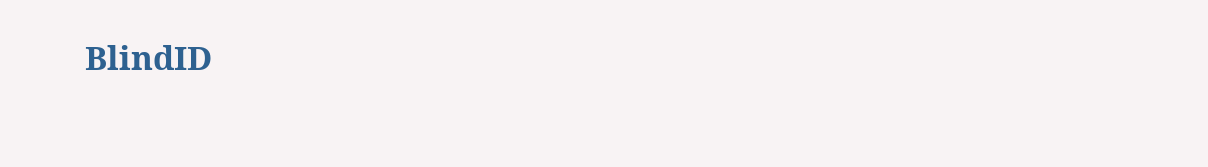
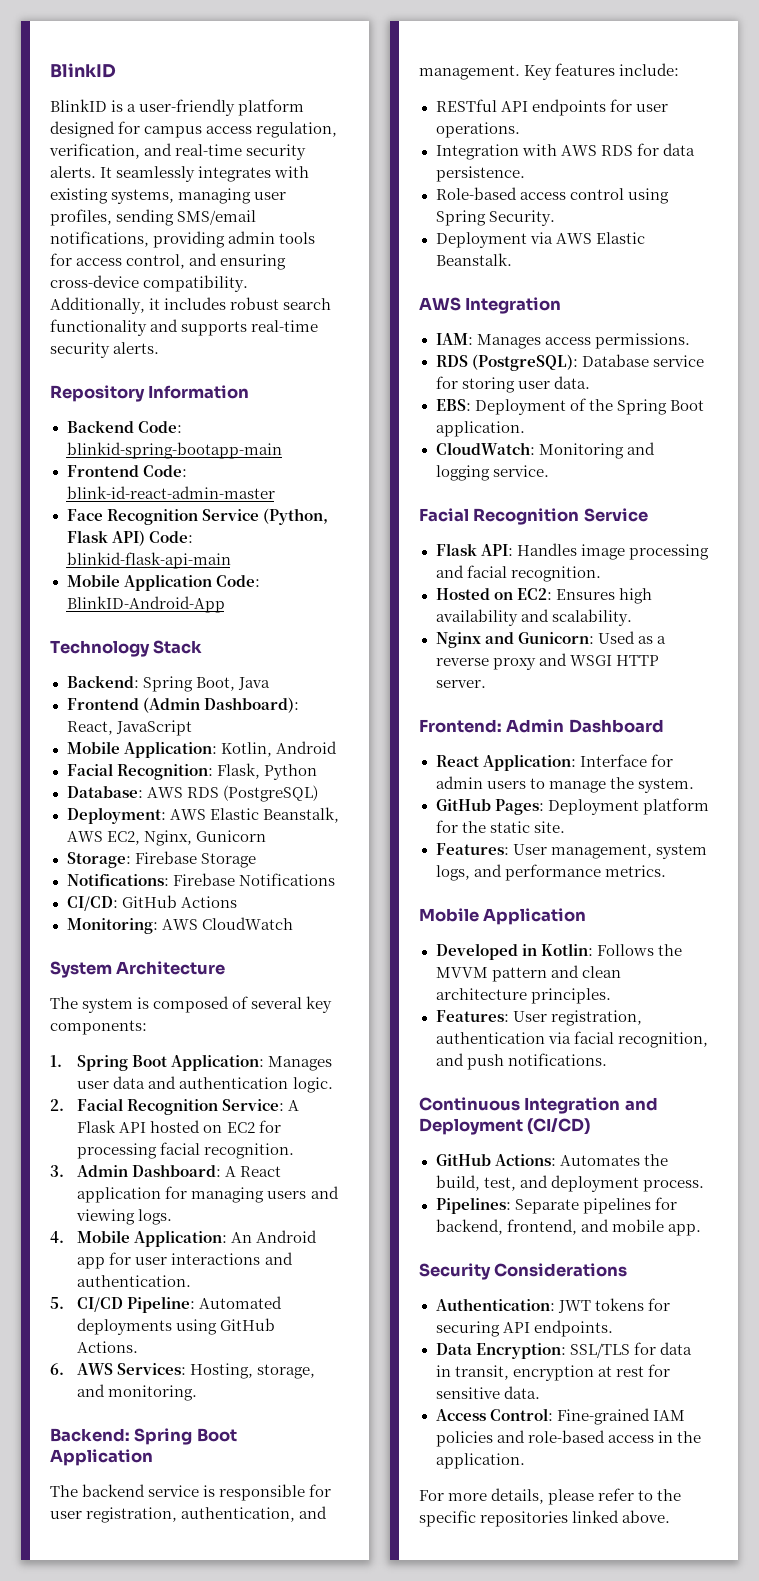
[85,45,212,70] BlindID -> [50,63,116,78] [50,99,305,116] [50,121,338,138] [49,143,307,160] [50,166,310,182] [50,188,287,204] [50,209,257,226] [50,231,316,248] [50,253,287,270] [50,275,249,292] [50,297,332,314] [50,319,319,336] [50,342,160,358] [50,385,250,402] [66,420,182,433] [66,442,282,459] [66,465,187,477] [66,486,275,499] [66,508,328,525] [66,530,193,546] [66,552,231,569] [66,574,260,591] [66,596,225,613] [50,640,203,657] [66,675,270,692] [66,697,299,713] [66,720,192,736] [66,741,337,758] [66,763,317,780] [66,785,318,802] [66,807,339,824] [66,830,266,846] [66,851,256,868] [66,873,335,886] [66,895,237,911] [66,917,293,934] [50,961,226,978] [50,996,333,1013] [50,1020,147,1035] [50,1054,333,1071] [77,1076,333,1093] [50,1098,300,1115] [77,1120,281,1133] [77,1142,295,1159] [50,1164,282,1177] [77,1186,339,1203] [76,1209,173,1225] [50,1230,318,1247] [77,1252,293,1269] [77,1275,192,1287] [50,1296,283,1313] [77,1318,276,1335] [77,1341,139,1353] [50,1363,316,1379] [77,1384,198,1401] [50,1428,237,1445] [50,1449,153,1466] [50,1484,332,1501] [50,1506,328,1523] [419,63,680,80] [435,99,668,116] [435,122,520,138] [435,143,695,160] [435,166,525,182] [435,187,669,204] [435,210,555,226] [435,232,645,248] [435,253,512,266] [419,297,562,314] [435,333,690,349] [435,354,704,371] [435,376,590,393] [435,398,704,415] [435,421,525,437] [435,442,655,459] [435,465,549,481] [419,508,648,525] [435,543,709,560] [435,565,601,582] [435,588,652,604] [435,609,632,626] [435,631,666,648] [435,653,659,670] [435,680,486,688] [419,719,664,733] [435,754,673,771] [435,776,694,793] [435,798,709,815] [435,820,565,833] [435,843,707,859] [435,864,666,881] [419,908,587,925] [435,943,682,960] [435,965,621,982] [435,988,611,1004] [435,1010,642,1026] [435,1031,708,1048] [435,1053,607,1070] [419,1097,658,1114] [419,1118,591,1135] [435,1154,668,1166] [435,1175,704,1192] [435,1197,677,1214] [435,1219,701,1236] [419,1263,628,1280] [435,1298,670,1313] [435,1320,613,1337] [435,1342,692,1359] [435,1364,670,1381] [435,1386,540,1399] [435,1408,685,1425] [435,1430,701,1447] [435,1453,525,1469] [419,1488,682,1505] [419,1510,671,1527] BlinkID // BlinkID is a user-friendly platform designed for campus access regulation, verification, and real-time security alerts. It seamlessly integrates with existing systems, managing user profiles, sending SMS/email notifications, providing admin tools for access control, and ensuring cross-device compatibility. Additionally, it includes robust search functionality and supports real-time security alerts. // Repository Information // Backend Code: blinkid-spring-bootapp-main // Frontend Code: blink-id-react-admin-master // Face Recognition Service (Python, Flask API) Code: blinkid-flask-api-main // Mobile Application Code: BlinkID-Android-App // Technology Stack // Backend: Spring Boot, Java // Frontend (Admin Dashboard): React, JavaScript // Mobile Application: Kotlin, Android // Facial Recognition: Flask, Python // Database: AWS RDS (PostgreSQL) // Deployment: AWS Elastic Beanstalk, AWS EC2, Nginx, Gunicorn // Storage: Firebase Storage // Notifications: Firebase Notifications // CI/CD: GitHub Actions // Monitoring: AWS CloudWatch // System Architecture // The system is composed of several key components: // 1. Spring Boot Application: Manages user data and authentication logic. // 2. Facial Recognition Service: A Flask API hosted on EC2 for processing facial recognition. // 3. Admin Dashboard: A React application for managing users and viewing logs. // 4. Mobile Application: An Android app for user interactions and authentication. // 5. CI/CD Pipeline: Automated deployments using GitHub Actions. // 6. AWS Services: Hosting, storage, and monitoring. // Backend: Spring Boot Application // The backend service is responsible for user registration, authentication, and management. Key features include: // RESTful API endpoints for user operations. // Integration with AWS RDS for data persistence. // Role-based access control using Spring Security. // Deployment via AWS Elastic Beanstalk. // AWS Integration // IAM: Manages access permissions. // RDS (PostgreSQL): Database service for storing user data. // EBS: Deployment of the Spring Boot application. // CloudWatch: Monitoring and logging service. // Facial Recognition Service // Flask API: Handles image processing and facial recognition. // Hosted on EC2: Ensures high availability and scalability. // Nginx and Gunicorn: Used as a reverse proxy and WSGI HTTP server. // Frontend: Admin Dashboard // React Application: Interface for admin users to manage the system. // GitHub Pages: Deployment platform for the static site. // Features: User management, system logs, and performance metrics. // Mobile Application // Developed in Kotlin: Follows the MVVM pattern and clean architecture principles. // Features: User registration, authentication via facial recognition, and push notifications. // Continuous Integration and Deployment (CI/CD) // GitHub Actions: Automates the build, test, and deployment process. // Pipelines: Separate pipelines for backend, frontend, and mobile app. // Security Considerations // Authentication: JWT tokens for securing API endpoints. // Data Encryption: SSL/TLS for data in transit, encryption at rest for sensitive data. // Access Control: Fine-grained IAM policies and role-based access in the application. // For more details, please refer to the specific repositories linked above.

